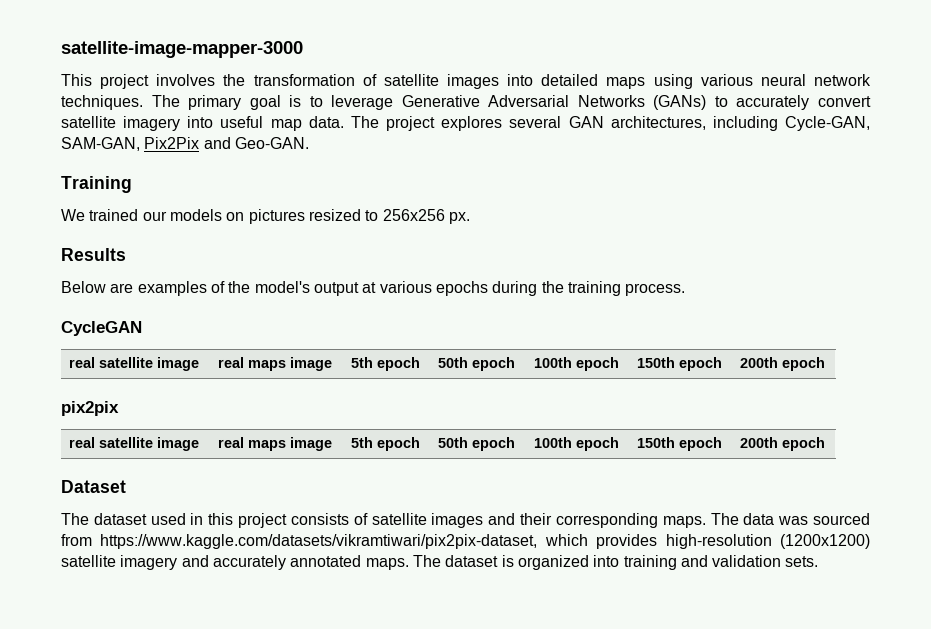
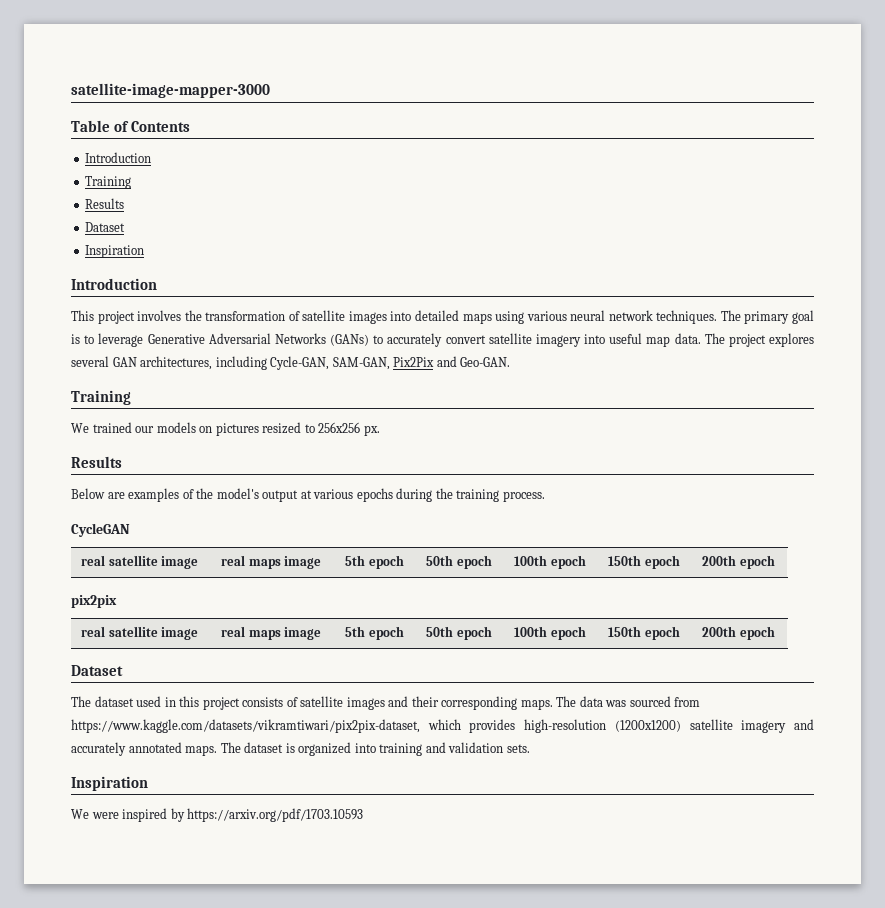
(303, 49) none -> [71,120,190,132] [85,152,152,163] [85,176,132,189] [85,198,125,209] [85,222,126,232] [85,245,145,258] [71,278,157,290] // Table of Contents // Introduction // Training // Results // Dataset // Inspiration // Introduction
(819, 561) none -> [71,776,148,791] [71,808,364,822] // Inspiration // We were inspired by https://arxiv.org/pdf/1703.10593

